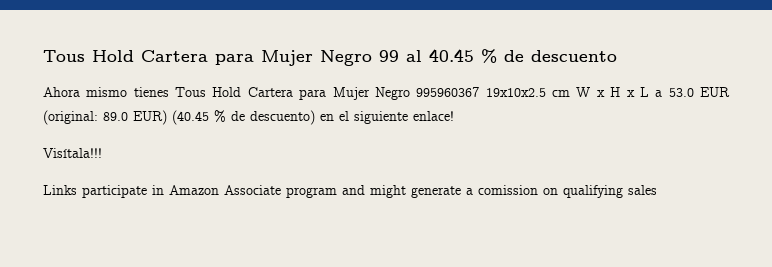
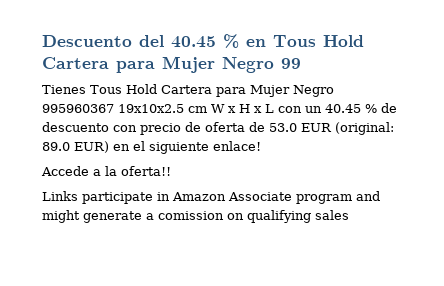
(43, 56) none -> [42,34,266,48] Descuento del 40.45 % en
[406,49,617,63] [43,87,169,97] al 40.45 % de descuento // Ahora mismo tienes -> [42,85,86,94] // Tienes
[655,90,663,97] a -> [278,103,397,113] [42,122,265,135] con un 40.45 % de descuento con precio de oferta de
[172,110,315,125] (40.45 % de descuento) -> (109, 147) none
[43,148,102,158] Visítala!!! -> [41,166,171,176] Accede a la oferta!!

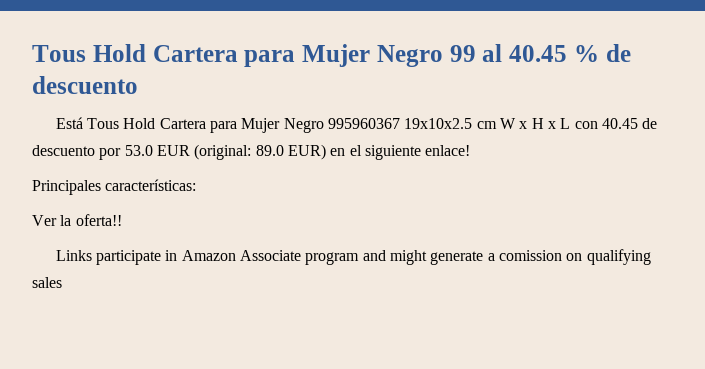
[42,34,266,48] Descuento del 40.45 % en -> (32, 53) none
[42,85,86,94] // Tienes -> [482,44,631,62] [32,76,138,94] [55,117,83,129] al 40.45 % de descuento // Está
[305,103,397,113] [42,122,265,135] un 40.45 % de descuento con precio de oferta de -> [601,118,658,129] [32,145,122,160] 40.45 de descuento por
[41,166,101,176] Accede a -> [32,179,197,195] [32,215,57,226] Principales características: // Ver

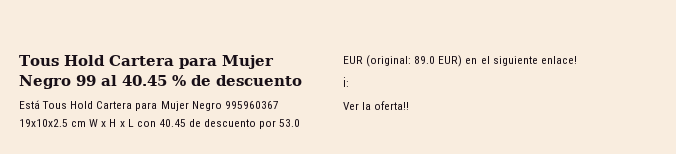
[32,179,197,195] Principales características: -> [343,77,349,87] ℹ:
[55,249,651,265] [32,277,62,288] // Links participate in Amazon Associate program and might generate a comission on qualifying sales -> (410, 105) none

